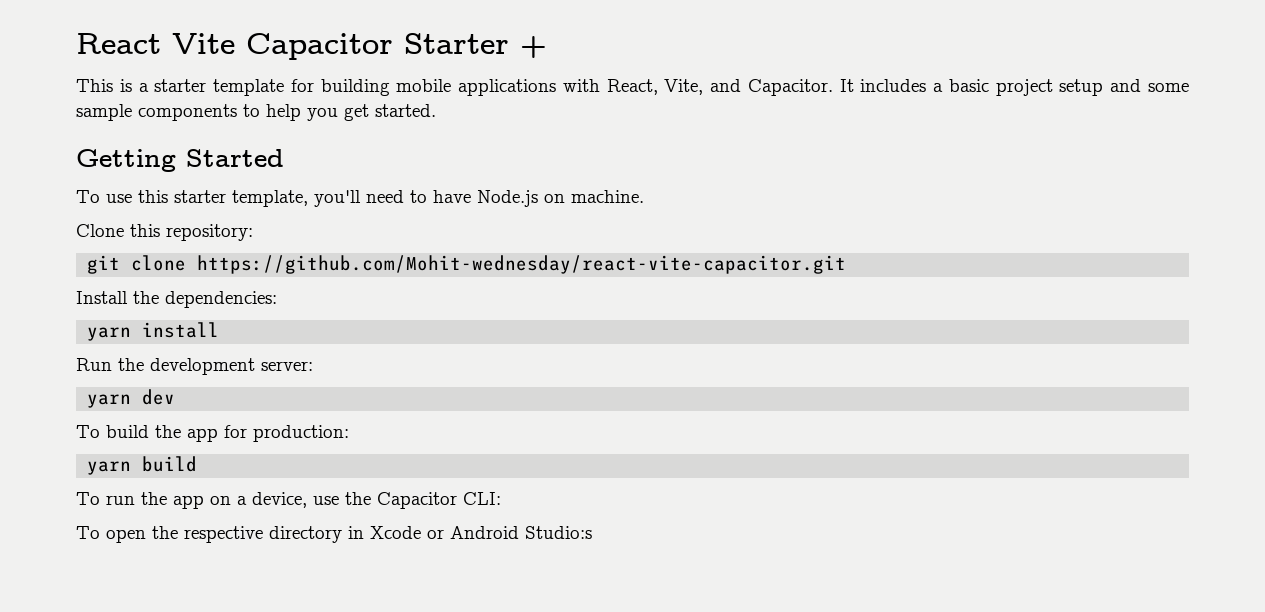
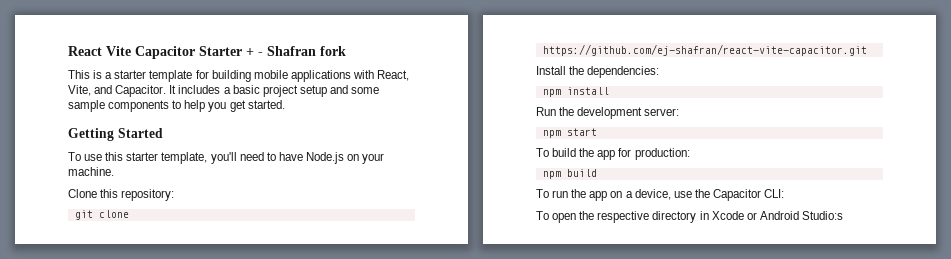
(547, 47) none -> [258,46,346,56] - Shafran fork
(565, 198) none -> [362,153,385,164] your
[197,255,847,274] https://github.com/Mohit-wednesday/react-vite-capacitor.git -> [542,44,867,56] https://github.com/ej-shafran/react-vite-capacitor.git
[87,327,132,341] yarn -> [542,89,561,97] npm
[87,389,176,408] yarn dev -> [542,128,597,138] npm start
[87,461,132,475] yarn -> [542,171,561,179] npm

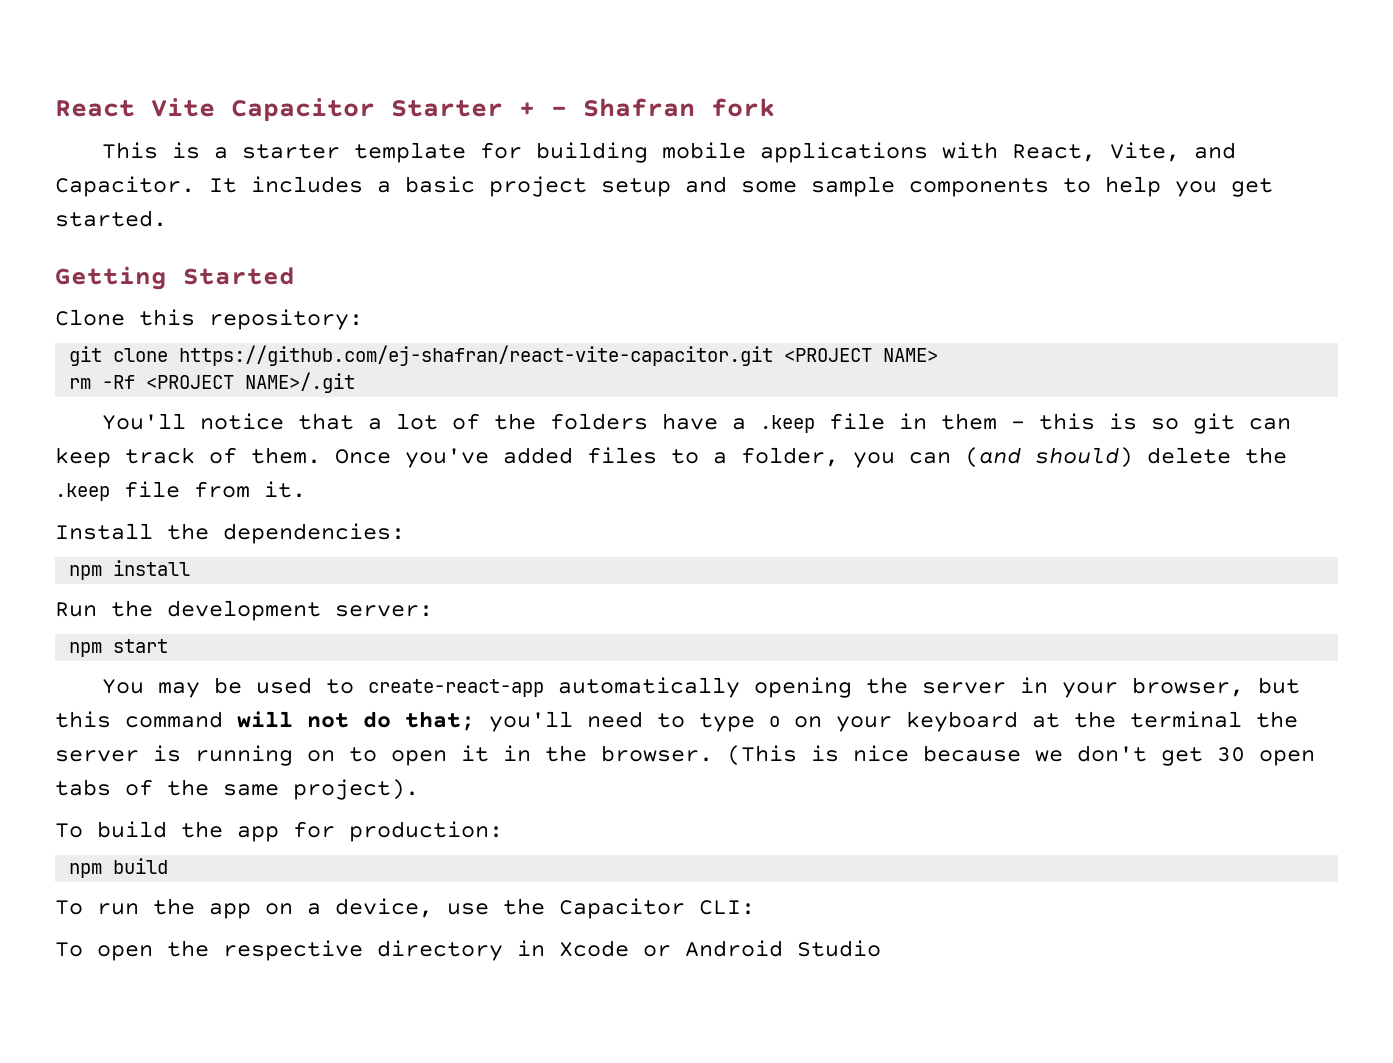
[68,152,385,164] [68,167,114,176] // To use this starter template, you'll need to have Node.js on your machine. -> (295, 276) none
(867, 50) none -> [784,348,939,362] [69,372,356,393] [102,413,1292,434] [55,447,1287,468] [55,481,306,501] <PROJECT NAME> // rm -Rf <PROJECT NAME>/.git // You'll notice that a lot of the folders have a .keep file in them - this is so git can keep track of them. Once you've added files to a folder, you can (and should) delete the .keep file from it.
(597, 132) none -> [102,677,1301,698] [55,711,1298,732] [55,745,1315,766] [55,779,419,800] // You may be used to create-react-app automatically opening the server in your browser, but this command will not do that; you'll need to type o on your keyboard at the terminal the server is running on to open it in the browser. (This is nice because we don't get 30 open tabs of the same project).
[801,211,843,220] Studio:s -> [797,940,881,957] Studio

